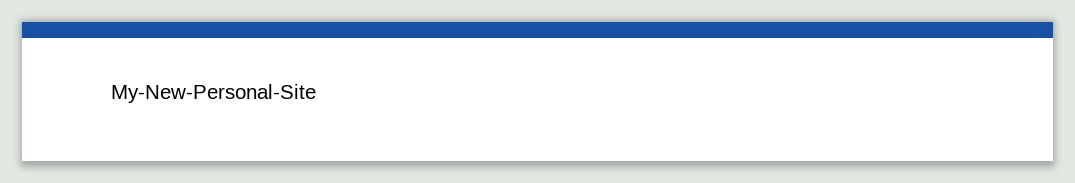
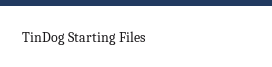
[111,84,316,103] My-New-Personal-Site -> [22,31,146,45] TinDog Starting Files

